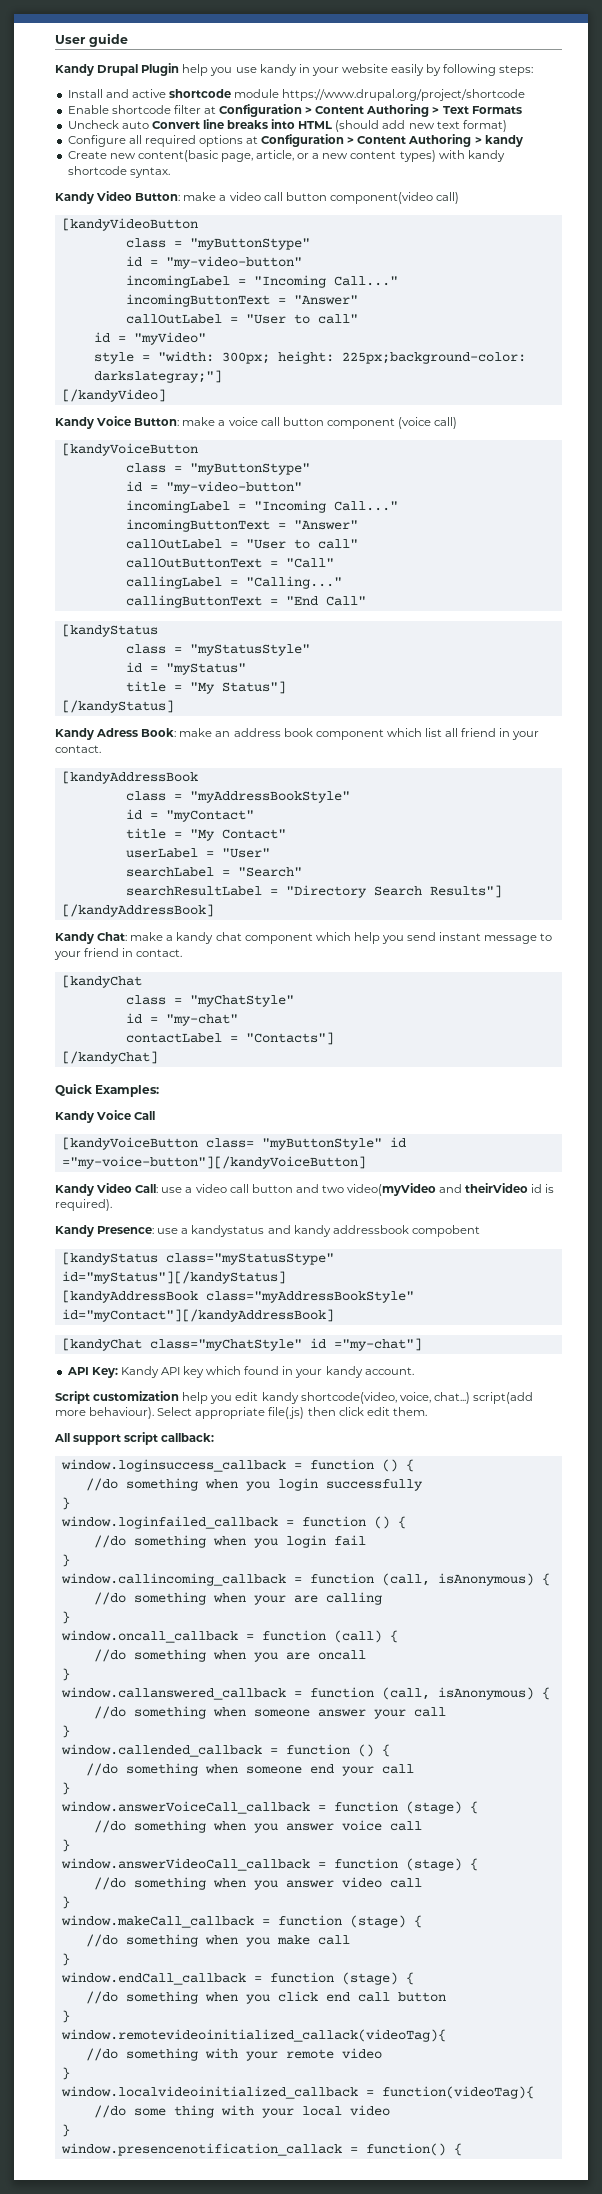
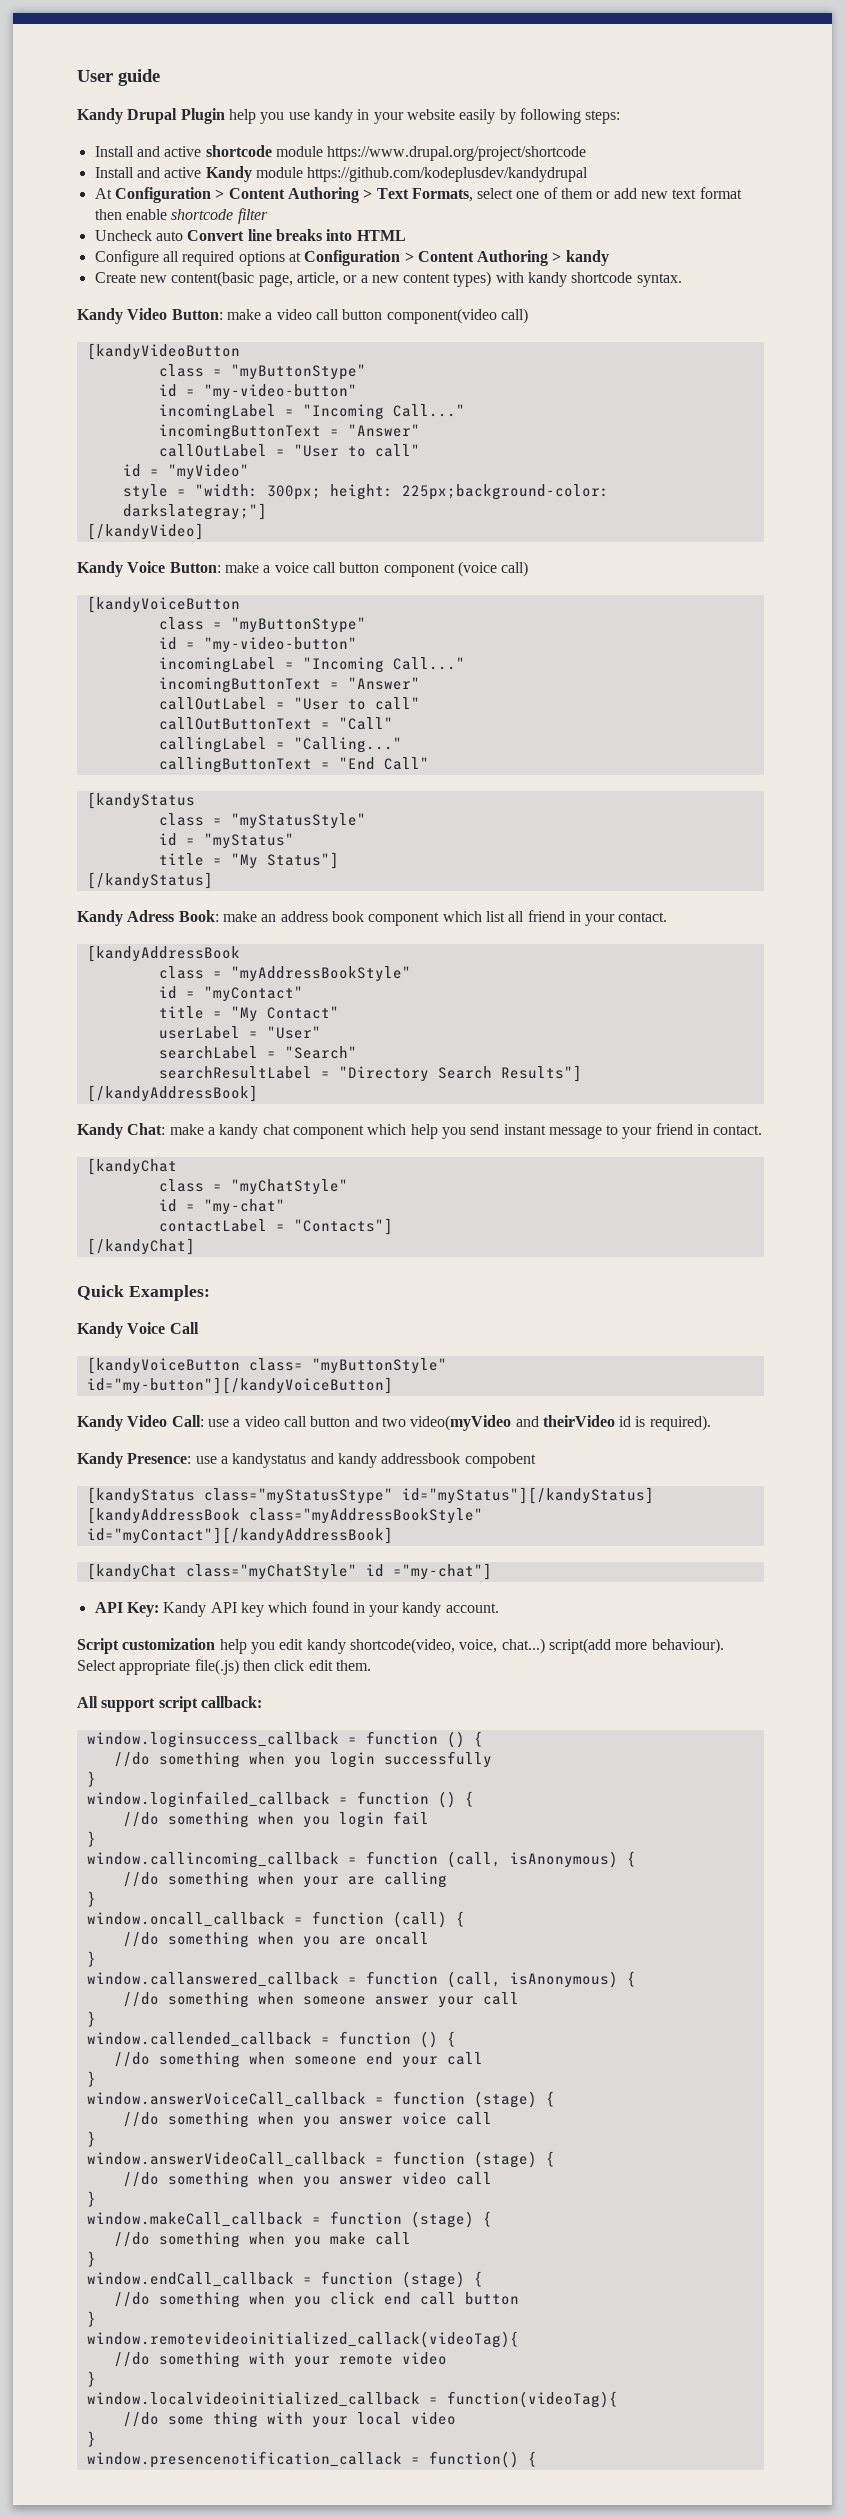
[67,105,216,114] Enable shortcode filter at -> [94,166,589,182] [94,188,112,199] Install and active Kandy module https://github.com/kodeplusdev/kandydrupal // At
[471,106,522,114] Formats -> [411,187,742,202] [94,208,268,224] Formats, select one of them or add new text format then enable shortcode filter
[335,120,507,132] (should add new text format) -> (406, 235) none
[389,1137,406,1148] [61,1156,366,1169] id ="my-voice-button"][/kandyVoiceButton] -> [86,1377,393,1394] id="my-button"][/kandyVoiceButton]

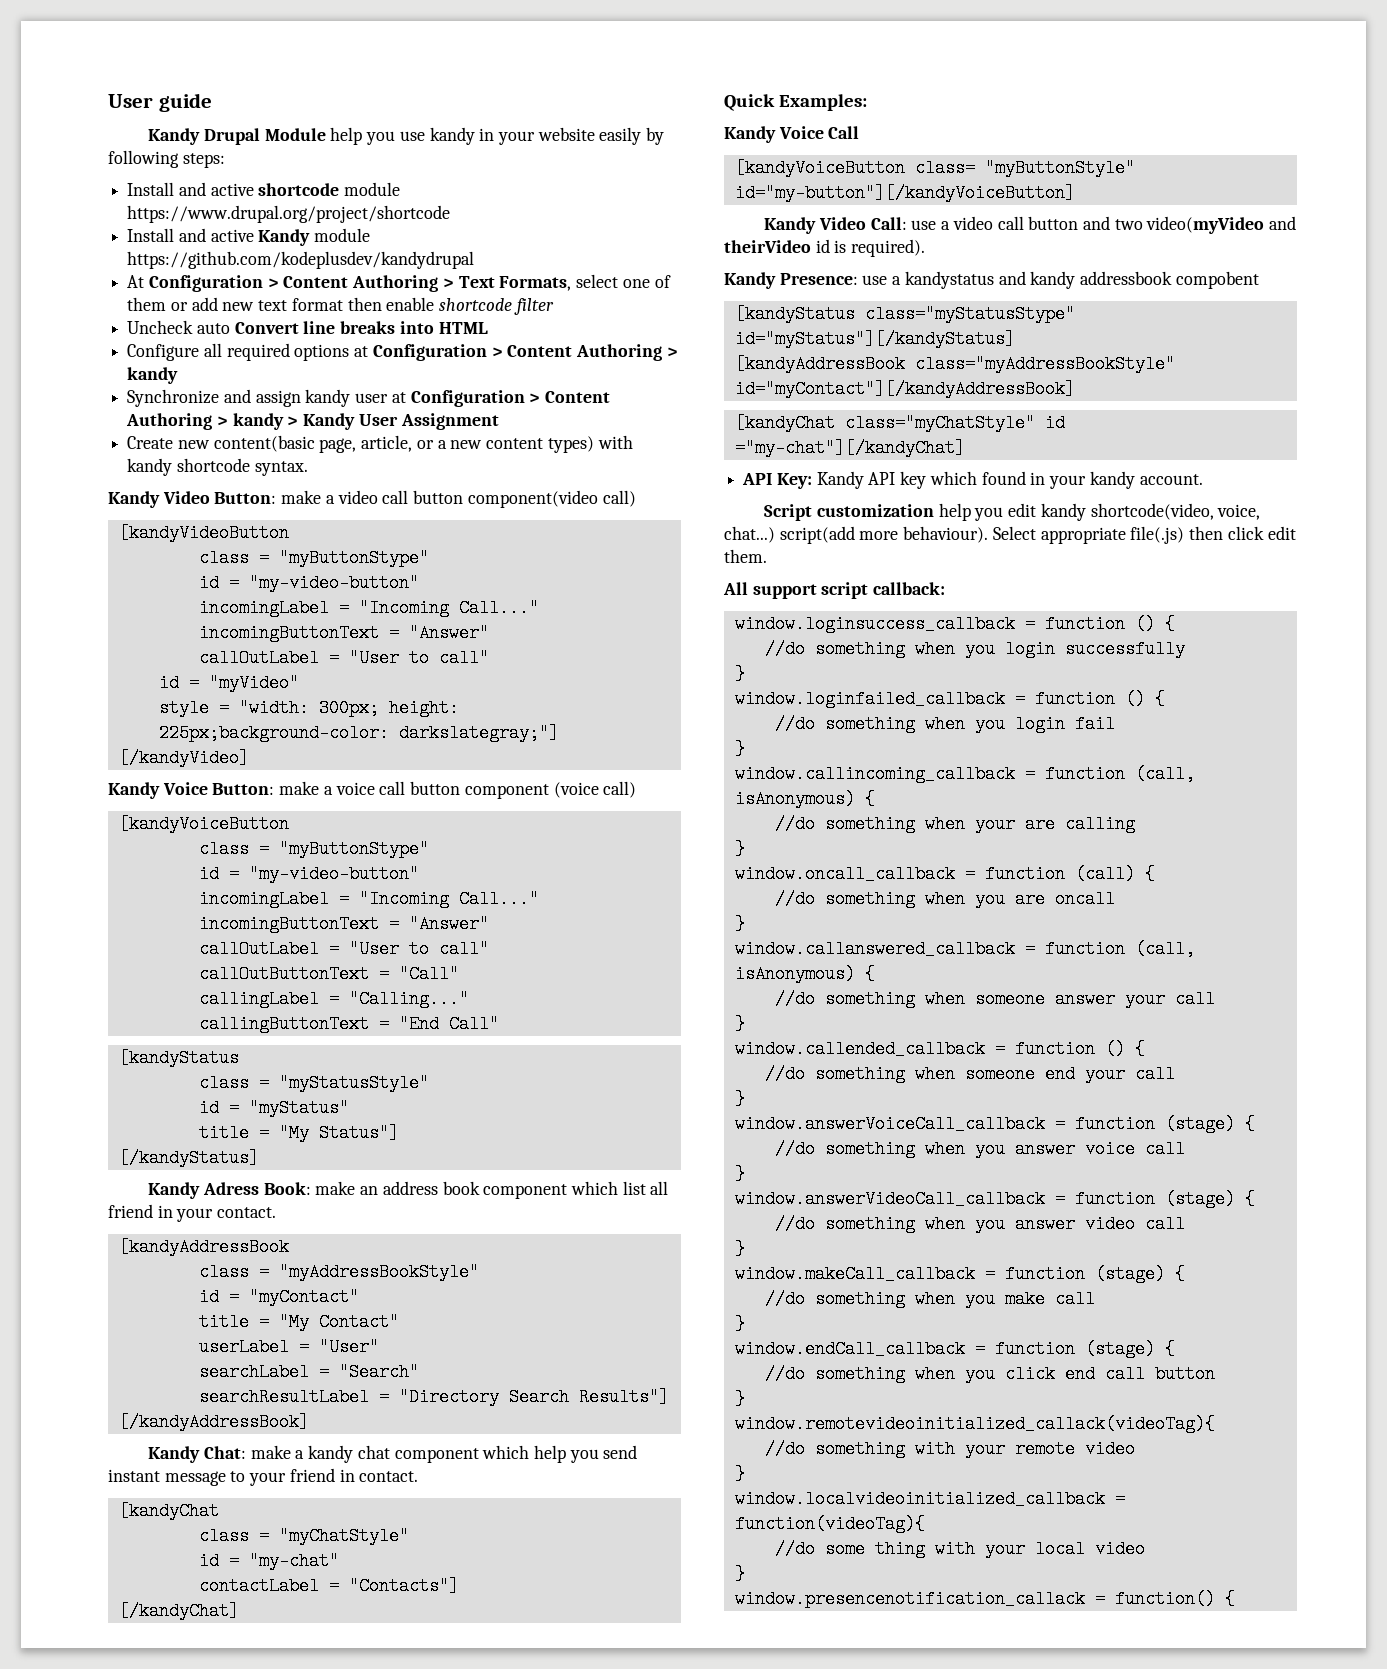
[180,108,225,124] Plugin -> [264,128,326,141] Module
(609, 258) none -> [127,389,611,407] [126,413,499,430] // Synchronize and assign kandy user at Configuration > Content Authoring > kandy > Kandy User Assignment
[392,1563,492,1580] ="my-chat"] -> [734,439,965,457] ="my-chat"][/kandyChat]

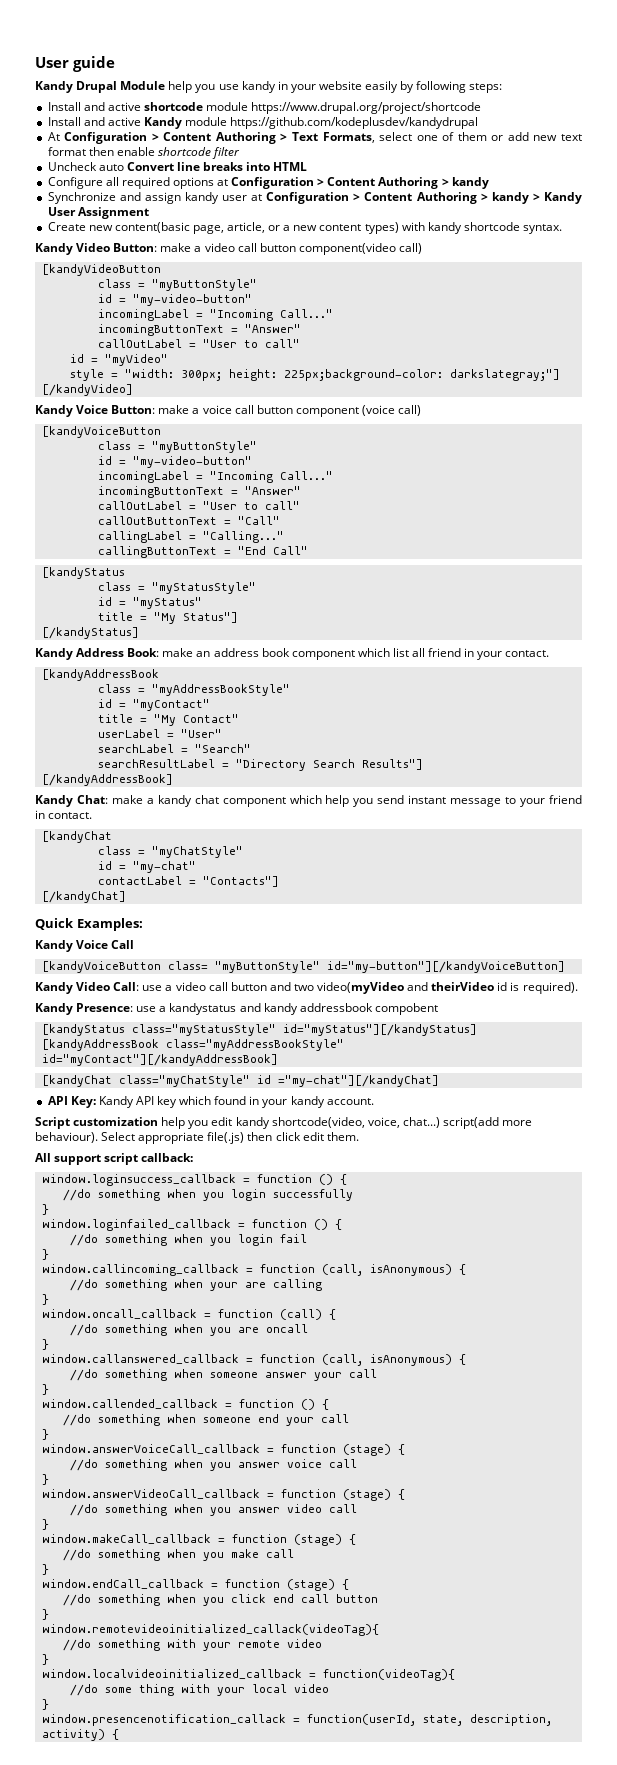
[278,549,429,567] "myButtonStype" -> [151,279,257,291] "myButtonStyle"
[278,840,429,858] "myButtonStype" -> [151,441,257,453] "myButtonStyle"
[202,1182,259,1195] Adress -> [76,648,125,657] Address
[864,305,1075,323] class="myStatusStype" -> [131,1024,276,1036] class="myStatusStyle"
[1114,1590,1215,1608] function() -> [306,1714,552,1726] [41,1729,105,1741] function(userId, state, description, activity)

